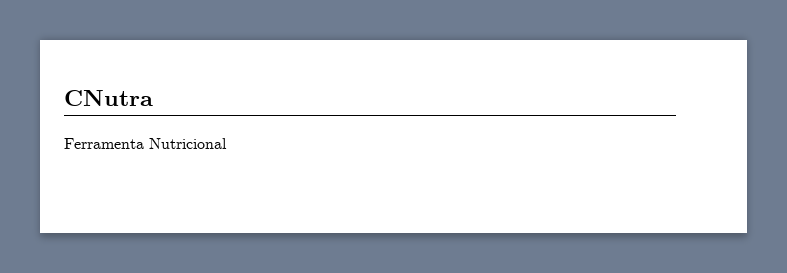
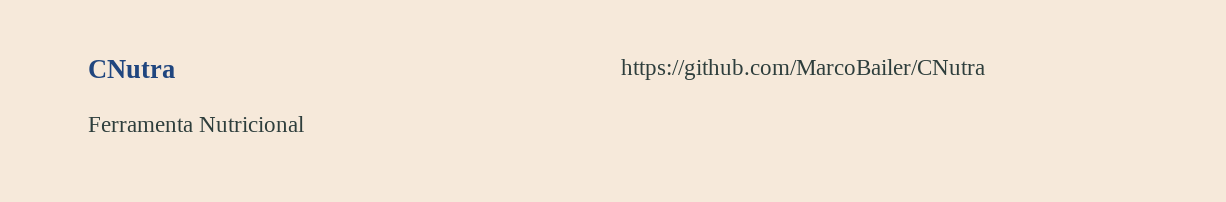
(227, 143) none -> [621,59,985,80] https://github.com/MarcoBailer/CNutra

